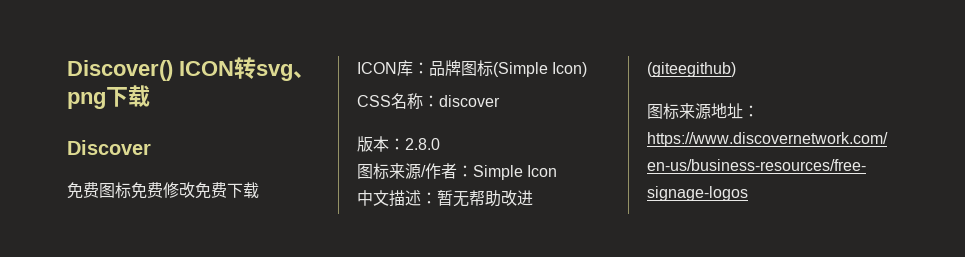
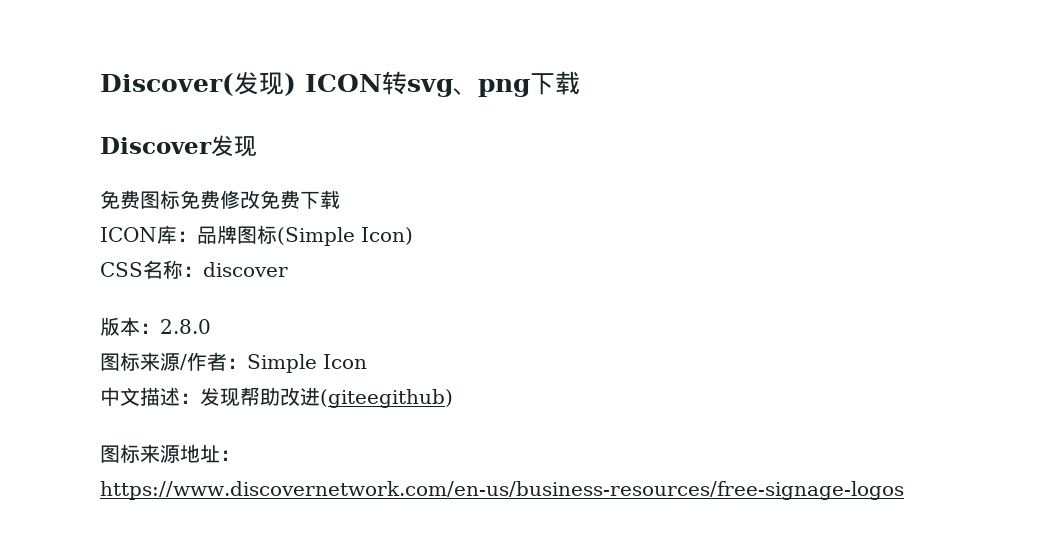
[67,60,173,81] Discover() -> [100,71,296,96] Discover(发现)
(151, 147) none -> [211,135,257,157] 发现
[437,190,469,207] 暂无 -> [200,387,240,407] 发现

